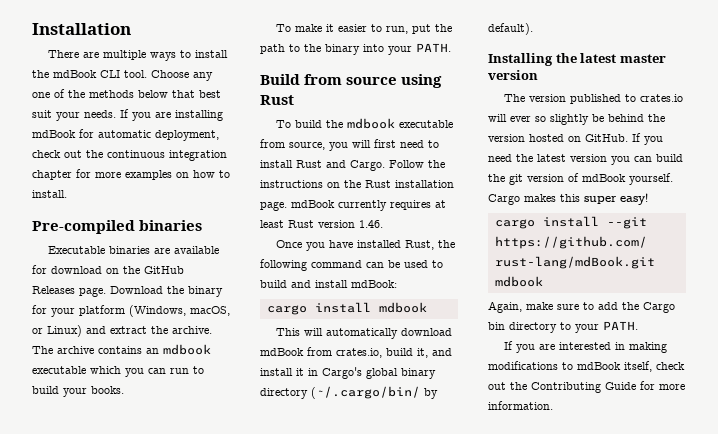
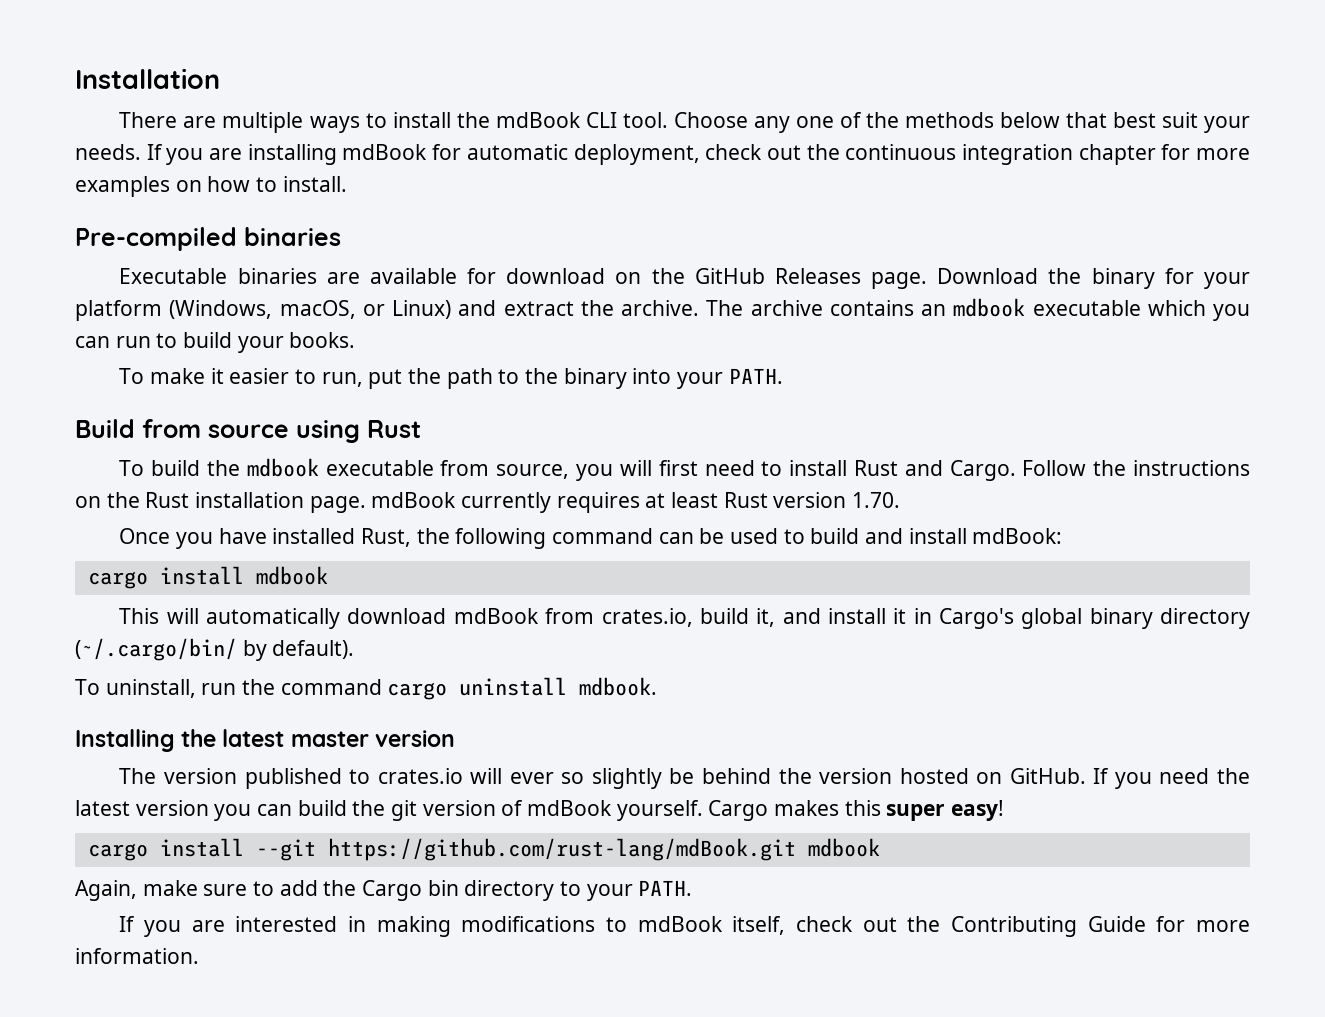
[359,220,383,228] 1.46. -> [852,492,901,508] 1.70.
(533, 29) none -> [75,677,658,700] // To uninstall, run the command cargo uninstall mdbook.

